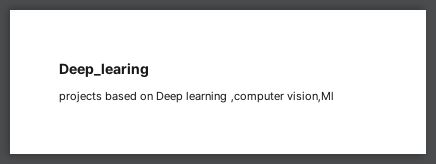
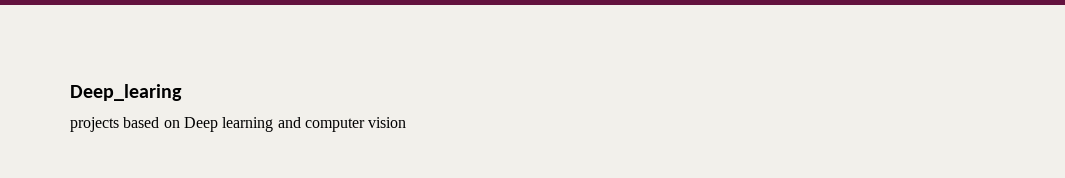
[230,91,334,103] ,computer vision,Ml -> [277,117,407,132] and computer vision

